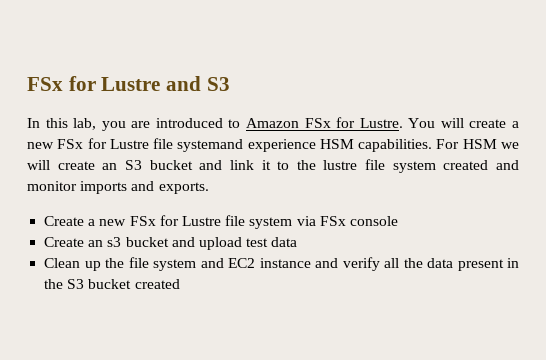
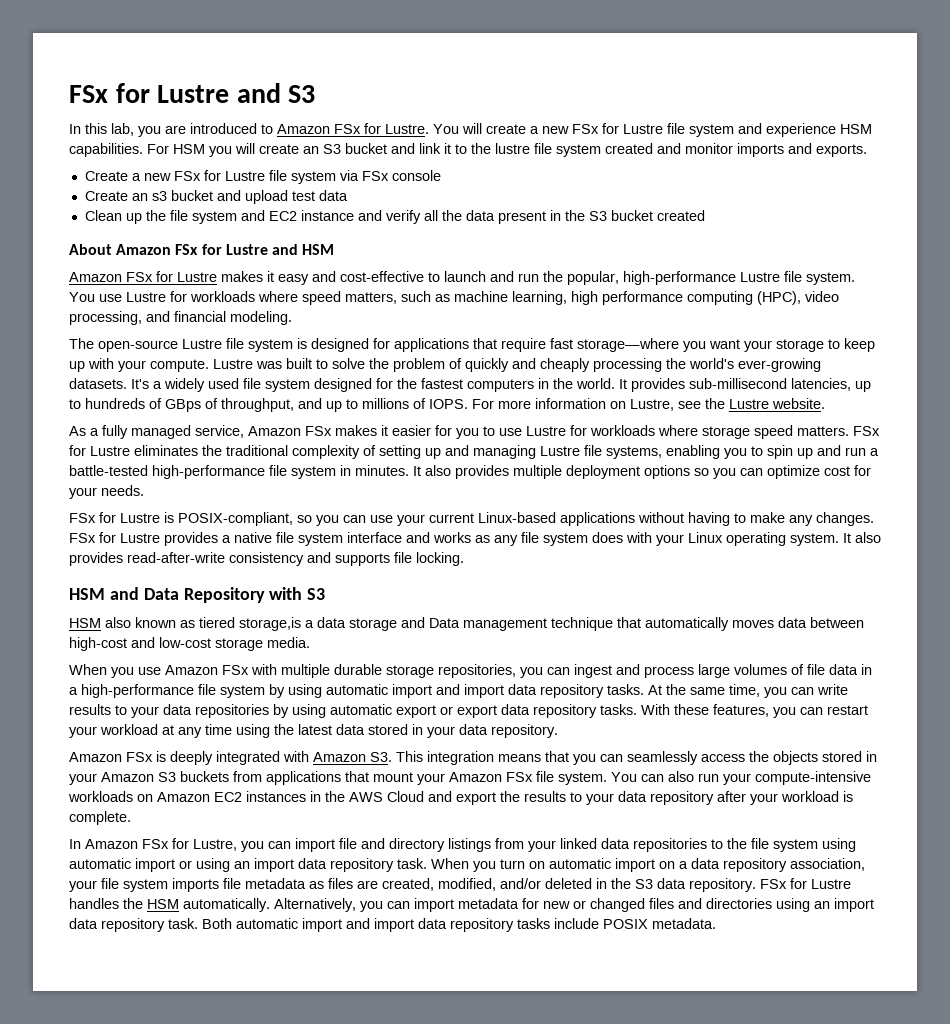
[177,139,244,152] systemand -> [689,123,762,137] system and
[500,142,519,149] we -> [209,146,232,157] you
(180, 284) none -> [69,244,335,255] [69,271,855,285] [69,291,839,305] [69,311,292,325] [69,338,875,352] [69,358,821,372] [69,378,871,392] [69,398,825,412] [69,425,880,439] [69,445,879,459] [69,465,871,479] [69,485,144,499] [69,512,874,526] [69,532,881,546] [69,552,464,566] [69,587,326,603] [69,617,864,631] [69,637,310,651] [69,664,872,678] [69,684,848,698] [69,704,868,718] [69,724,558,738] [69,751,877,765] [69,771,871,785] [68,791,853,805] [69,811,131,825] [69,838,856,852] [69,858,865,872] [69,878,851,892] [69,898,874,912] [69,918,716,932] // About Amazon FSx for Lustre and HSM // Amazon FSx for Lustre makes it easy and cost-effective to launch and run the popular, high-performance Lustre file system. You use Lustre for workloads where speed matters, such as machine learning, high performance computing (HPC), video processing, and financial modeling. // The open-source Lustre file system is designed for applications that require fast storage—where you want your storage to keep up with your compute. Lustre was built to solve the problem of quickly and cheaply processing the world's ever-growing datasets. It's a widely used file system designed for the fastest computers in the world. It provides sub-millisecond latencies, up to hundreds of GBps of throughput, and up to millions of IOPS. For more information on Lustre, see the Lustre website. // As a fully managed service, Amazon FSx makes it easier for you to use Lustre for workloads where storage speed matters. FSx for Lustre eliminates the traditional complexity of setting up and managing Lustre file systems, enabling you to spin up and run a battle-tested high-performance file system in minutes. It also provides multiple deployment options so you can optimize cost for your needs. // FSx for Lustre is POSIX-compliant, so you can use your current Linux-based applications without having to make any changes. FSx for Lustre provides a native file system interface and works as any file system does with your Linux operating system. It also provides read-after-write consistency and supports file locking. // HSM and Data Repository with S3 // HSM also known as tiered storage,is a data storage and Data management technique that automatically moves data between high-cost and low-cost storage media. // When you use Amazon FSx with multiple durable storage repositories, you can ingest and process large volumes of file data in a high-performance file system by using automatic import and import data repository tasks. At the same time, you can write results to your data repositories by using automatic export or export data repository tasks. With these features, you can restart your workload at any time using the latest data stored in your data repository. // Amazon FSx is deeply integrated with Amazon S3. This integration means that you can seamlessly access the objects stored in your Amazon S3 buckets from applications that mount your Amazon FSx file system. You can also run your compute-intensive workloads on Amazon EC2 instances in the AWS Cloud and export the results to your data repository after your workload is complete. // In Amazon FSx for Lustre, you can import file and directory listings from your linked data repositories to the file system using automatic import or using an import data repository task. When you turn on automatic import on a data repository association, your file system imports file metadata as files are created, modified, and/or deleted in the S3 data repository. FSx for Lustre handles the HSM automatically. Alternatively, you can import metadata for new or changed files and directories using an import data repository task. Both automatic import and import data repository tasks include POSIX metadata.

